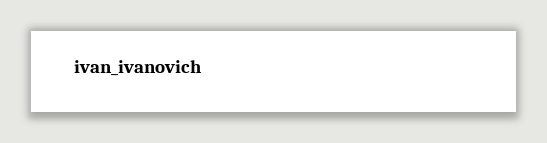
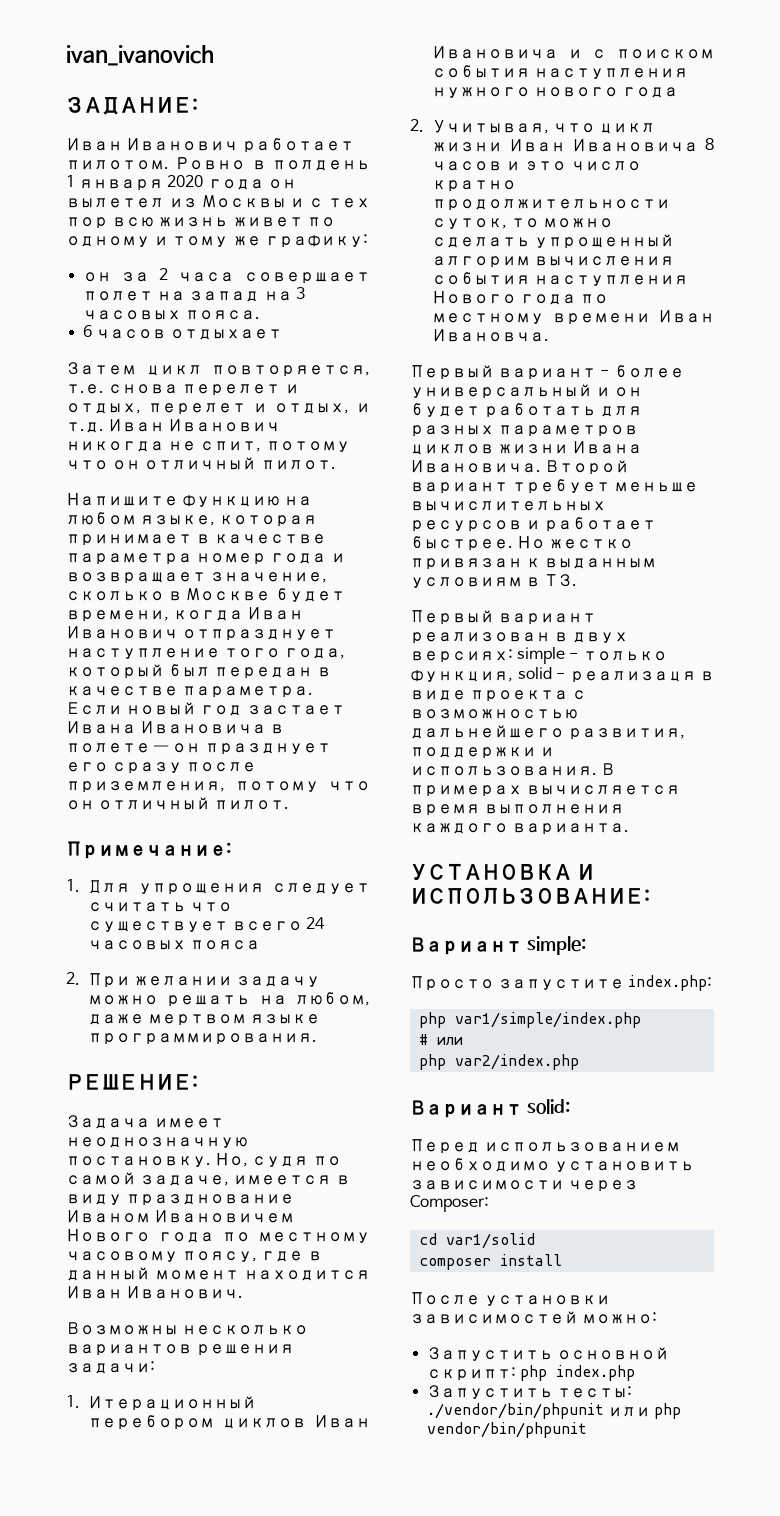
(202, 68) none -> [66,96,198,115] [66,138,355,153] [66,157,370,171] [66,175,296,191] [66,195,371,208] [66,217,335,229] [66,234,368,248] [83,268,370,284] [83,287,305,302] [83,310,261,320] [83,325,283,340] [66,362,370,377] [66,384,299,396] [66,403,370,415] [66,419,281,433] [66,441,350,452] [66,457,336,470] [66,492,313,507] [66,512,318,527] [66,534,327,546] [66,553,345,565] [66,572,328,584] [66,588,345,602] [66,607,304,622] [66,626,337,641] [66,648,346,659] [66,664,331,679] [66,686,314,698] [66,702,345,716] [66,721,285,734] [66,743,331,755] [66,762,257,774] [66,781,370,793] [66,797,290,810] [66,841,231,859] [66,879,370,895] [87,902,233,912] [87,917,326,932] [87,940,261,950] [66,972,321,988] [87,992,370,1007] [87,1014,321,1026] [87,1033,317,1045] [66,1074,198,1090] [66,1115,225,1129] [66,1137,248,1148] [66,1152,341,1167] [66,1172,350,1186] [66,1194,295,1206] [66,1210,295,1223] [66,1228,370,1243] [66,1251,322,1262] [66,1267,370,1281] [66,1286,244,1299] [66,1322,309,1335] [66,1344,295,1356] [66,1361,155,1374] [66,1395,256,1411] [87,1415,370,1430] [431,46,714,59] [431,65,689,79] [431,87,679,98] [410,119,656,134] [431,138,714,152] [431,161,641,171] [431,180,516,192] [431,199,670,211] [431,218,614,229] [431,234,675,249] [431,256,675,268] [431,272,689,286] [431,290,609,305] [431,310,714,325] [431,329,549,342] [410,365,684,380] [410,384,643,399] [410,403,643,418] [410,425,639,437] [410,441,643,455] [410,460,630,475] [410,479,699,494] [410,501,606,511] [410,517,657,532] [410,535,634,551] [410,558,657,570] [410,574,578,588] [410,610,597,625] [410,632,629,644] [410,647,667,664] [410,667,714,683] [410,690,587,702] [410,709,578,719] [410,725,686,740] [410,747,555,759] [410,763,616,776] [410,785,681,797] [410,804,625,816] [410,823,630,835] [410,863,596,880] [410,887,650,904] [410,936,586,955] [410,975,713,991] [419,1012,642,1028] [419,1034,464,1046] [419,1054,580,1070] [410,1099,570,1118] [410,1139,681,1154] [410,1158,695,1172] [410,1180,639,1192] [410,1195,489,1212] [419,1233,536,1249] [419,1254,563,1270] [410,1292,611,1306] [410,1311,658,1324] [427,1347,670,1361] [427,1365,636,1381] [427,1385,633,1399] [427,1403,682,1419] [427,1422,588,1438] // ЗАДАНИЕ: // Иван Иванович работает пилотом. Ровно в полдень 1 января 2020 года он вылетел из Москвы и с тех пор всю жизнь живет по одному и тому же графику: // он за 2 часа совершает полет на запад на 3 часовых пояса. // 6 часов отдыхает // Затем цикл повторяется, т.е. снова перелет и отдых, перелет и отдых, и т.д. Иван Иванович никогда не спит, потому что он отличный пилот. // Напишите функцию на любом языке, которая принимает в качестве параметра номер года и возвращает значение, сколько в Москве будет времени, когда Иван Иванович отпразднует наступление того года, который был передан в качестве параметра. Если новый год застает Ивана Ивановича в полете — он празднует его сразу после приземления, потому что он отличный пилот. // Примечание: // 1. Для упрощения следует считать что существует всего 24 часовых пояса // 2. При желании задачу можно решать на любом, даже мертвом языке программирования. // РЕШЕНИЕ: // Задача имеет неоднозначную постановку. Но, судя по самой задаче, имеется в виду празднование Иваном Ивановичем Нового года по местному часовому поясу, где в данный момент находится Иван Иванович. // Возможны несколько вариантов решения задачи: // 1. Итерационный перебором циклов Иван Ивановича и с поиском события наступления нужного нового года // 2. Учитывая, что цикл жизни Иван Ивановича 8 часов и это число кратно продолжительности суток, то можно сделать упрощенный алгорим вычисления события наступления Нового года по местному времени Иван Ивановча. // Первый вариант - более универсальный и он будет работать для разных параметров циклов жизни Ивана Ивановича. Второй вариант требует меньше вычислительных ресурсов и работает быстрее. Но жестко привязан к выданным условиям в ТЗ. // Первый вариант реализован в двух версиях: simple - только функция, solid - реализаця в виде проекта с возможностью дальнейшего развития, поддержки и использования. В примерах вычисляется время выполнения каждого варианта. // УСТАНОВКА И ИСПОЛЬЗОВАНИЕ: // Вариант simple: // Просто запустите index.php: // php var1/simple/index.php // # или // php var2/index.php // Вариант solid: // Перед использованием необходимо установить зависимости через Composer: // cd var1/solid // composer install // После установки зависимостей можно: // Запустить основной скрипт: php index.php // Запустить тесты: ./vendor/bin/phpunit или php vendor/bin/phpunit

